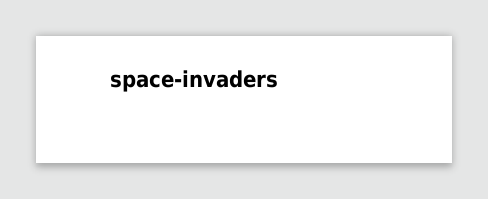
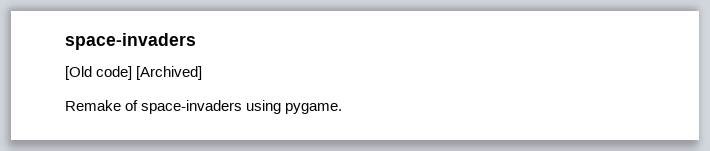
[110,70,278,92] space-invaders -> [65,33,196,50] [65,66,203,80] [65,100,343,114] space-invaders // [Old code] [Archived] // Remake of space-invaders using pygame.

